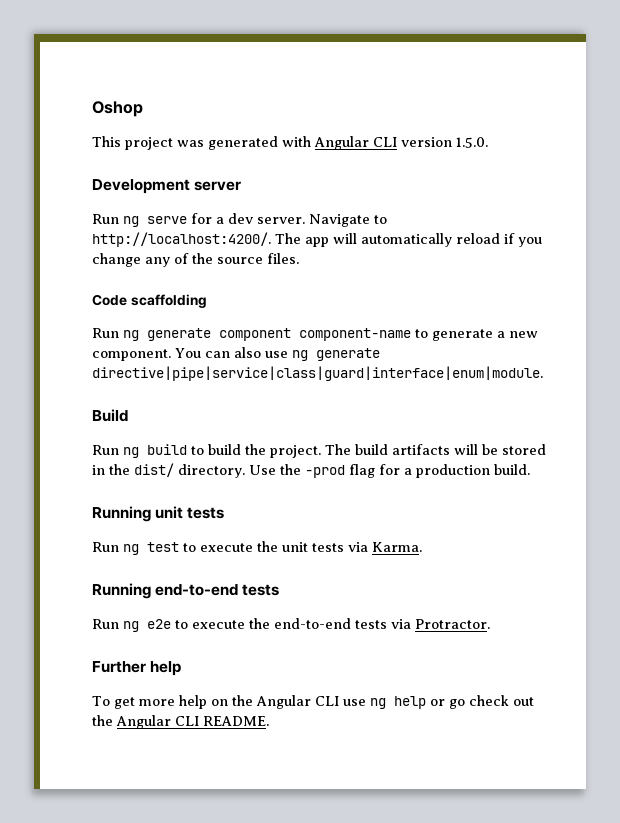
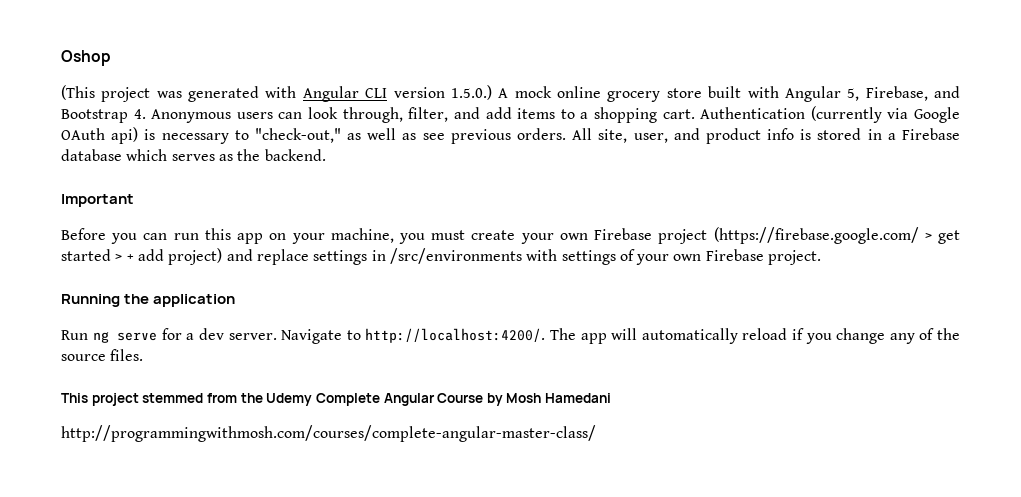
[92,136,121,147] This -> [61,85,95,100] (This
[456,137,488,148] [92,179,242,194] 1.5.0. // Development server -> [450,85,960,102] [61,106,960,123] [61,127,960,144] [61,149,326,161] [61,194,134,207] [61,227,960,244] [61,248,822,265] [61,294,236,307] 1.5.0.) A mock online grocery store built with Angular 5, Firebase, and Bootstrap 4. Anonymous users can look through, filter, and add items to a shopping cart. Authentication (currently via Google OAuth api) is necessary to "check-out," as well as see previous orders. All site, user, and product info is stored in a Firebase database which serves as the backend. // Important // Before you can run this app on your machine, you must create your own Firebase project (https://firebase.google.com/ > get started > + add project) and replace settings in /src/environments with settings of your own Firebase project. // Running the application
[92,294,207,308] [92,328,538,341] [92,347,380,361] [92,366,543,381] [92,409,128,422] [92,444,546,458] [92,463,530,478] [92,506,225,522] [92,541,422,555] [92,583,280,599] [92,618,490,632] [92,661,182,676] [92,695,534,709] [92,715,269,729] Code scaffolding // Run ng generate component component-name to generate a new component. You can also use ng generate directive|pipe|service|class|guard|interface|enum|module. // Build // Run ng build to build the project. The build artifacts will be stored in the dist/ directory. Use the -prod flag for a production build. // Running unit tests // Run ng test to execute the unit tests via Karma. // Running end-to-end tests // Run ng e2e to execute the end-to-end tests via Protractor. // Further help // To get more help on the Angular CLI use ng help or go check out the Angular CLI README. -> [61,393,612,406] [61,425,596,442] This project stemmed from the Udemy Complete Angular Course by Mosh Hamedani // http://programmingwithmosh.com/courses/complete-angular-master-class/

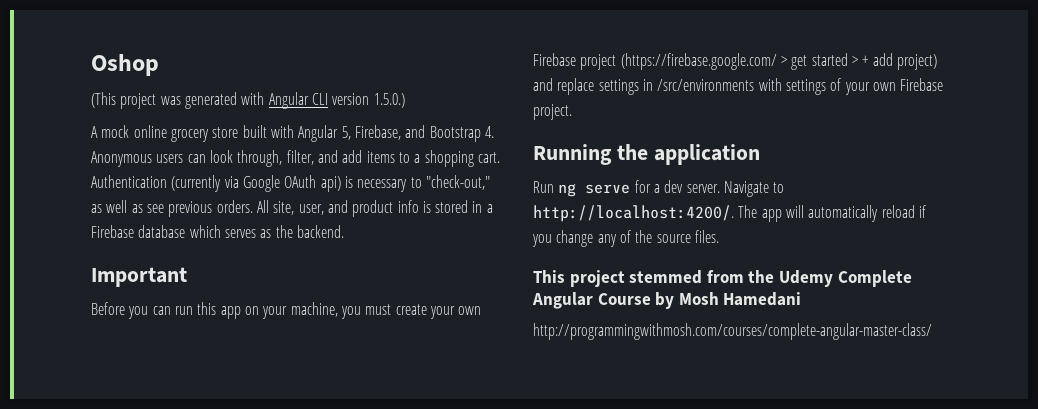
(492, 92) none -> (405, 100) //

